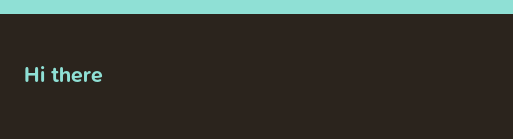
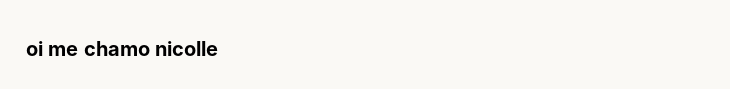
[24,66,103,83] Hi there -> [26,41,219,56] oi me chamo nicolle

